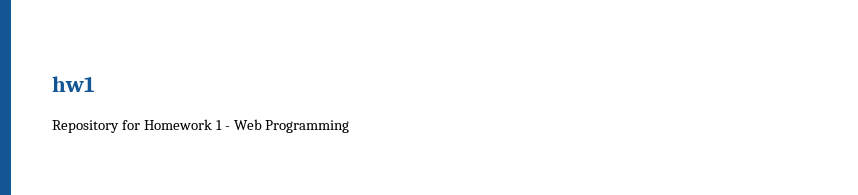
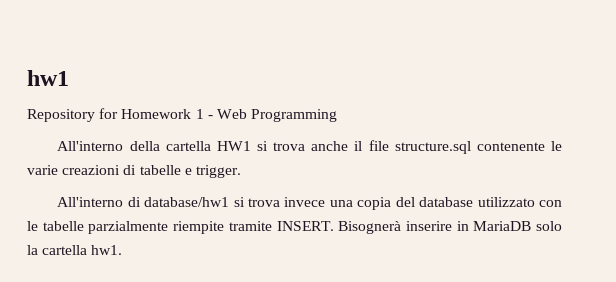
(350, 126) none -> [57,140,562,154] [27,165,241,178] [57,197,562,210] [27,221,562,234] [27,245,123,255] // All'interno della cartella HW1 si trova anche il file structure.sql contenente le varie creazioni di tabelle e trigger. // All'interno di database/hw1 si trova invece una copia del database utilizzato con le tabelle parzialmente riempite tramite INSERT. Bisognerà inserire in MariaDB solo la cartella hw1.

